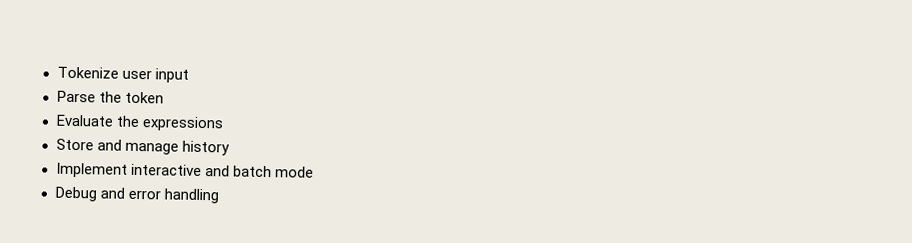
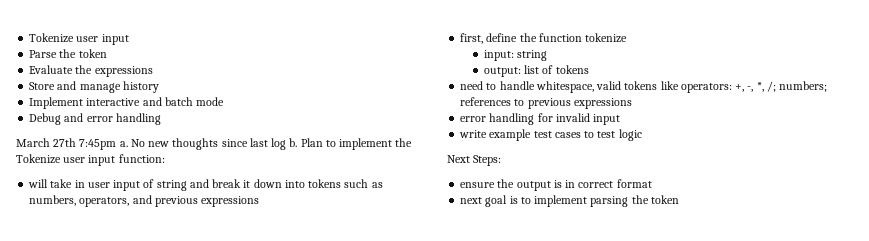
(219, 196) none -> [16,138,413,150] [16,154,165,166] [28,179,383,191] [29,195,260,207] [460,33,628,44] [483,50,548,61] [483,65,589,77] [460,81,828,93] [460,97,632,109] [460,113,621,125] [459,129,642,141] [447,155,502,166] [460,179,652,191] [460,195,679,207] // March 27th 7:45pm a. No new thoughts since last log b. Plan to implement the Tokenize user input function: // will take in user input of string and break it down into tokens such as numbers, operators, and previous expressions // first, define the function tokenize // input: string // output: list of tokens // need to handle whitespace, valid tokens like operators: +, -, *, /; numbers; references to previous expressions // error handling for invalid input // write example test cases to test logic // Next Steps: // ensure the output is in correct format // next goal is to implement parsing the token

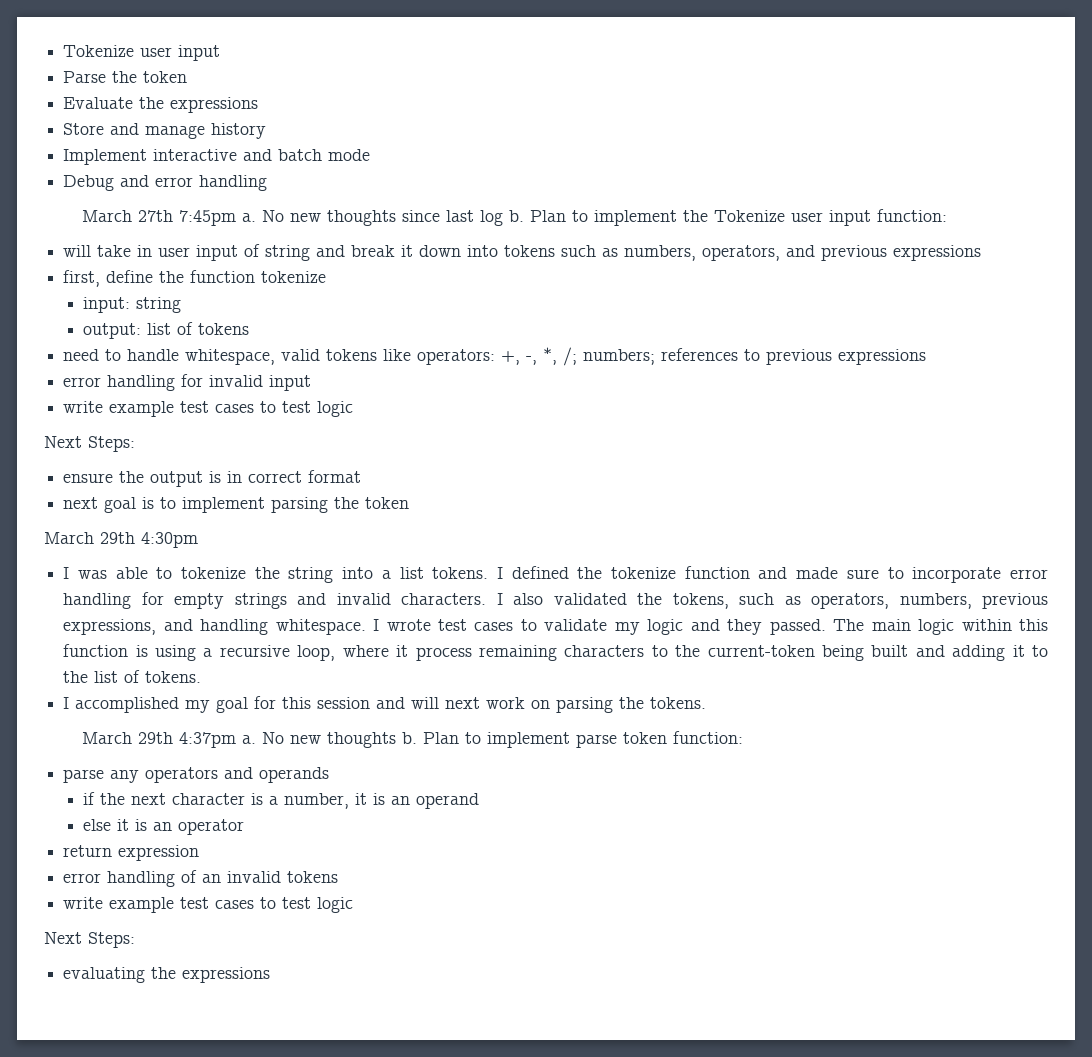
(679, 199) none -> [44,532,198,548] [63,566,1049,583] [63,592,1048,609] [63,619,1048,635] [63,644,1048,661] [63,670,202,683] [63,696,707,713] [81,731,743,748] [63,767,330,783] [83,792,480,809] [83,819,245,835] [63,845,200,861] [63,870,339,887] [63,897,354,913] [44,932,135,948] [63,967,271,983] // March 29th 4:30pm // I was able to tokenize the string into a list tokens. I defined the tokenize function and made sure to incorporate error handling for empty strings and invalid characters. I also validated the tokens, such as operators, numbers, previous expressions, and handling whitespace. I wrote test cases to validate my logic and they passed. The main logic within this function is using a recursive loop, where it process remaining characters to the current-token being built and adding it to the list of tokens. // I accomplished my goal for this session and will next work on parsing the tokens. // March 29th 4:37pm a. No new thoughts b. Plan to implement parse token function: // parse any operators and operands // if the next character is a number, it is an operand // else it is an operator // return expression // error handling of an invalid tokens // write example test cases to test logic // Next Steps: // evaluating the expressions

